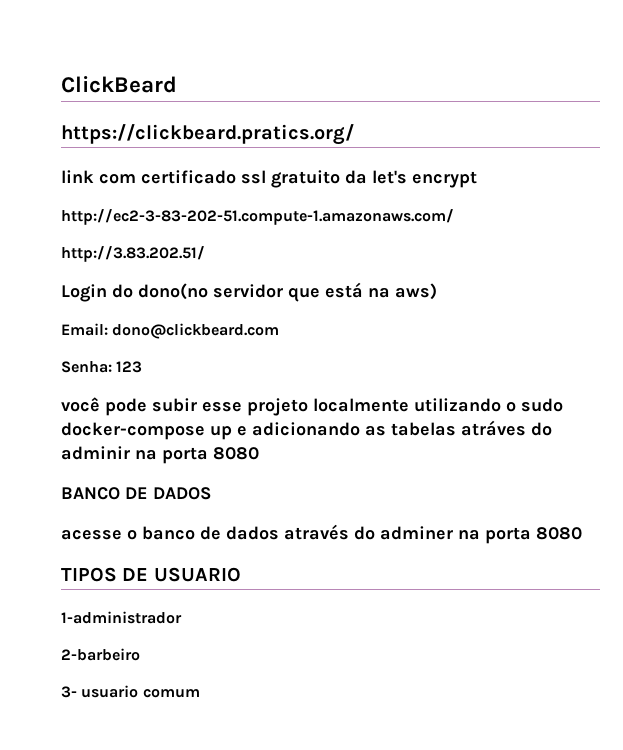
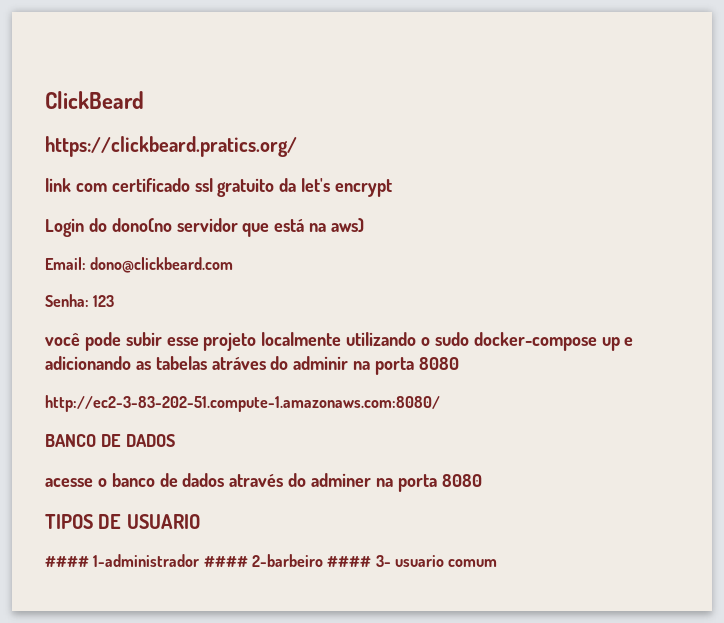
[61,209,454,225] [61,246,205,262] // http://ec2-3-83-202-51.compute-1.amazonaws.com/ // http://3.83.202.51/ -> (393, 188) none
(259, 453) none -> [45,395,440,412] // http://ec2-3-83-202-51.compute-1.amazonaws.com:8080/
(241, 574) none -> [45,556,89,567] ####
(182, 617) // -> [203,556,248,567] ####
(140, 654) // -> [327,556,372,567] ####

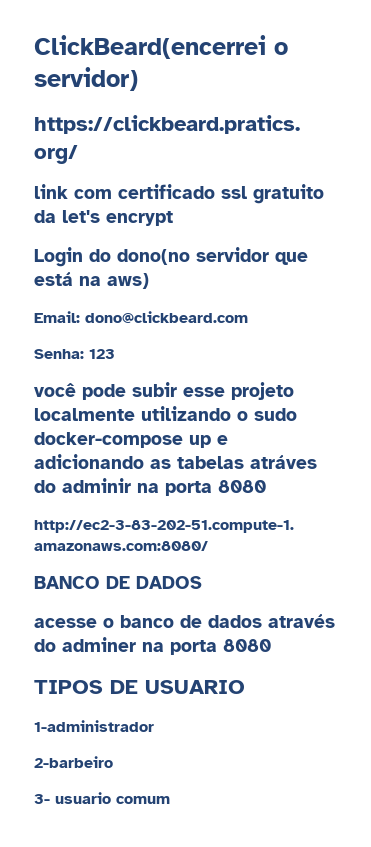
[45,91,144,109] ClickBeard -> [34,35,288,59] [34,67,138,91] ClickBeard(encerrei o servidor)
[45,556,89,567] #### -> (245, 687) none
[203,556,248,567] #### -> (154, 726) //
[327,556,372,567] #### -> (113, 762) //

